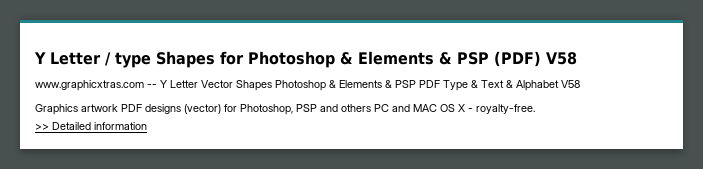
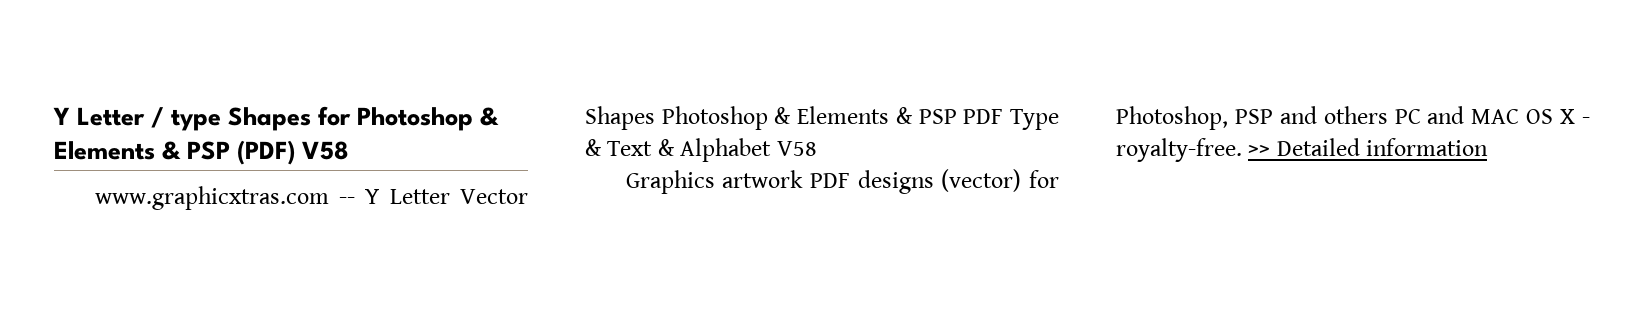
(535, 109) // -> (1242, 150) none

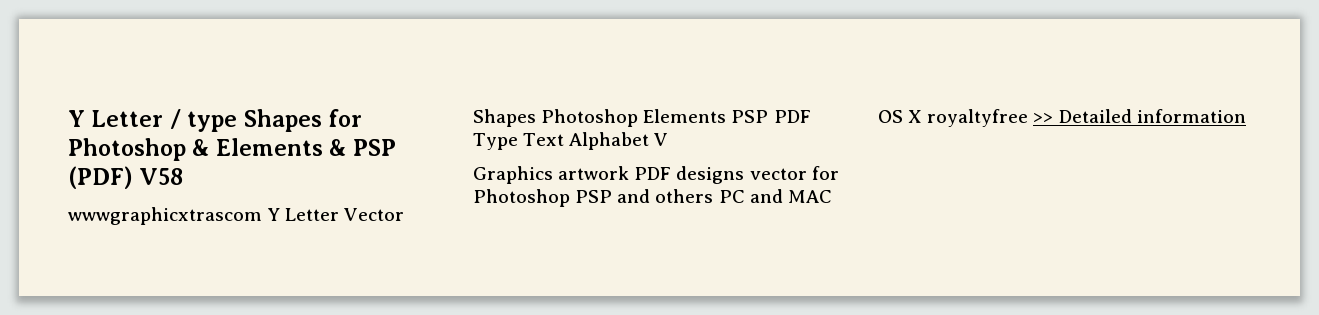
[94,186,356,210] www.graphicxtras.com -- -> [68,207,262,225] wwwgraphicxtrascom
[774,106,1059,130] [585,138,817,162] & Elements & PSP PDF Type & Text & Alphabet V58 -> [643,109,811,123] [473,132,669,150] Elements PSP PDF Type Text Alphabet V
[941,169,1059,192] [1116,106,1228,130] (vector) for Photoshop, -> [749,166,839,180] [473,189,570,207] vector for Photoshop
[1581,117,1590,124] [1116,138,1242,162] - royalty-free. -> [927,109,1029,127] royaltyfree

